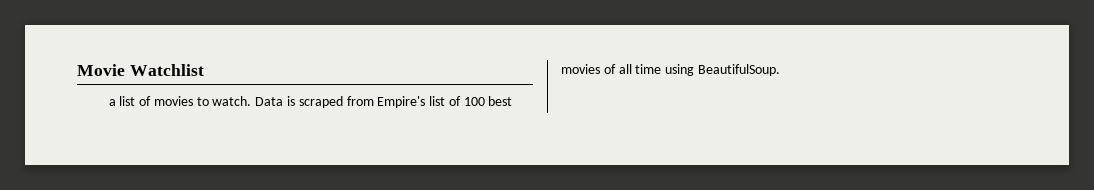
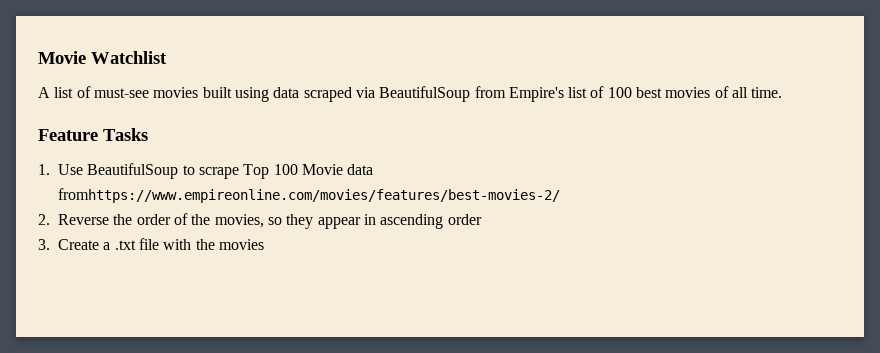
[108,96,343,108] a list of movies to watch. Data is scraped -> [38,86,471,102] A list of must-see movies built using data scraped via BeautifulSoup
[635,64,780,76] time using BeautifulSoup. -> [751,87,783,98] [38,128,148,141] [38,163,374,179] [58,188,560,203] [38,213,482,229] [38,238,264,250] time. // Feature Tasks // 1. Use BeautifulSoup to scrape Top 100 Movie data fromhttps://www.empireonline.com/movies/features/best-movies-2/ // 2. Reverse the order of the movies, so they appear in ascending order // 3. Create a .txt file with the movies

